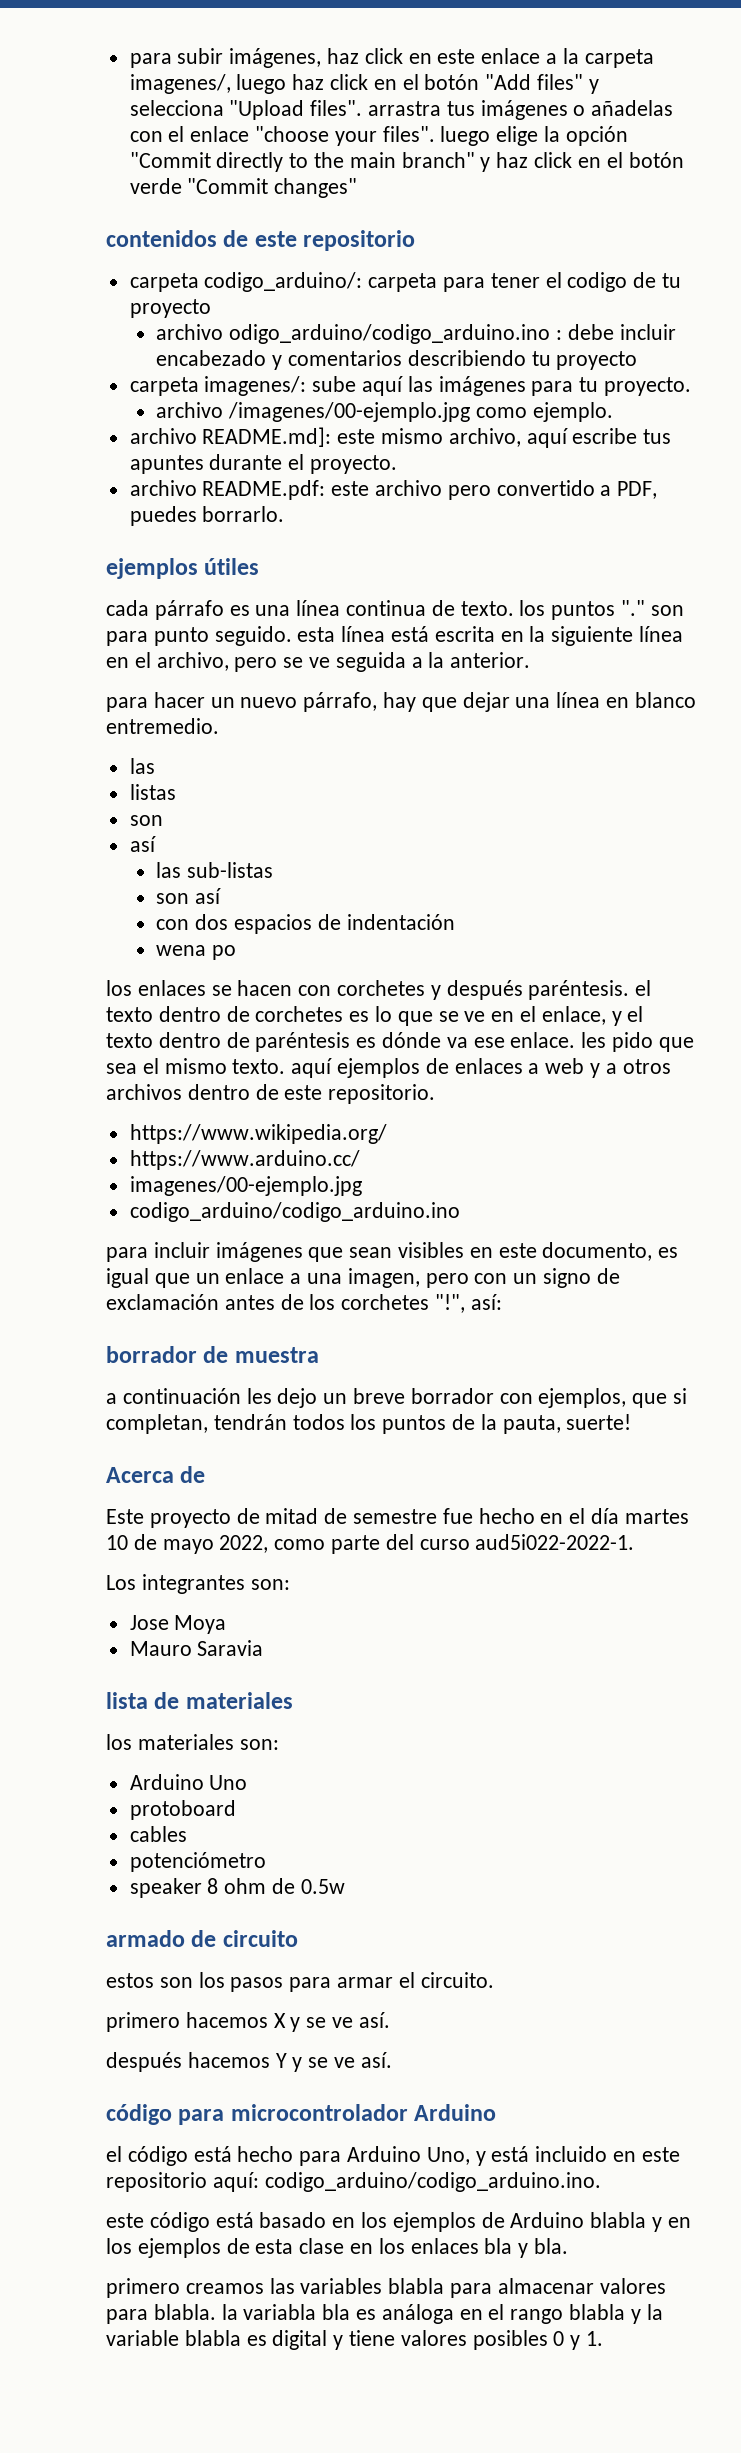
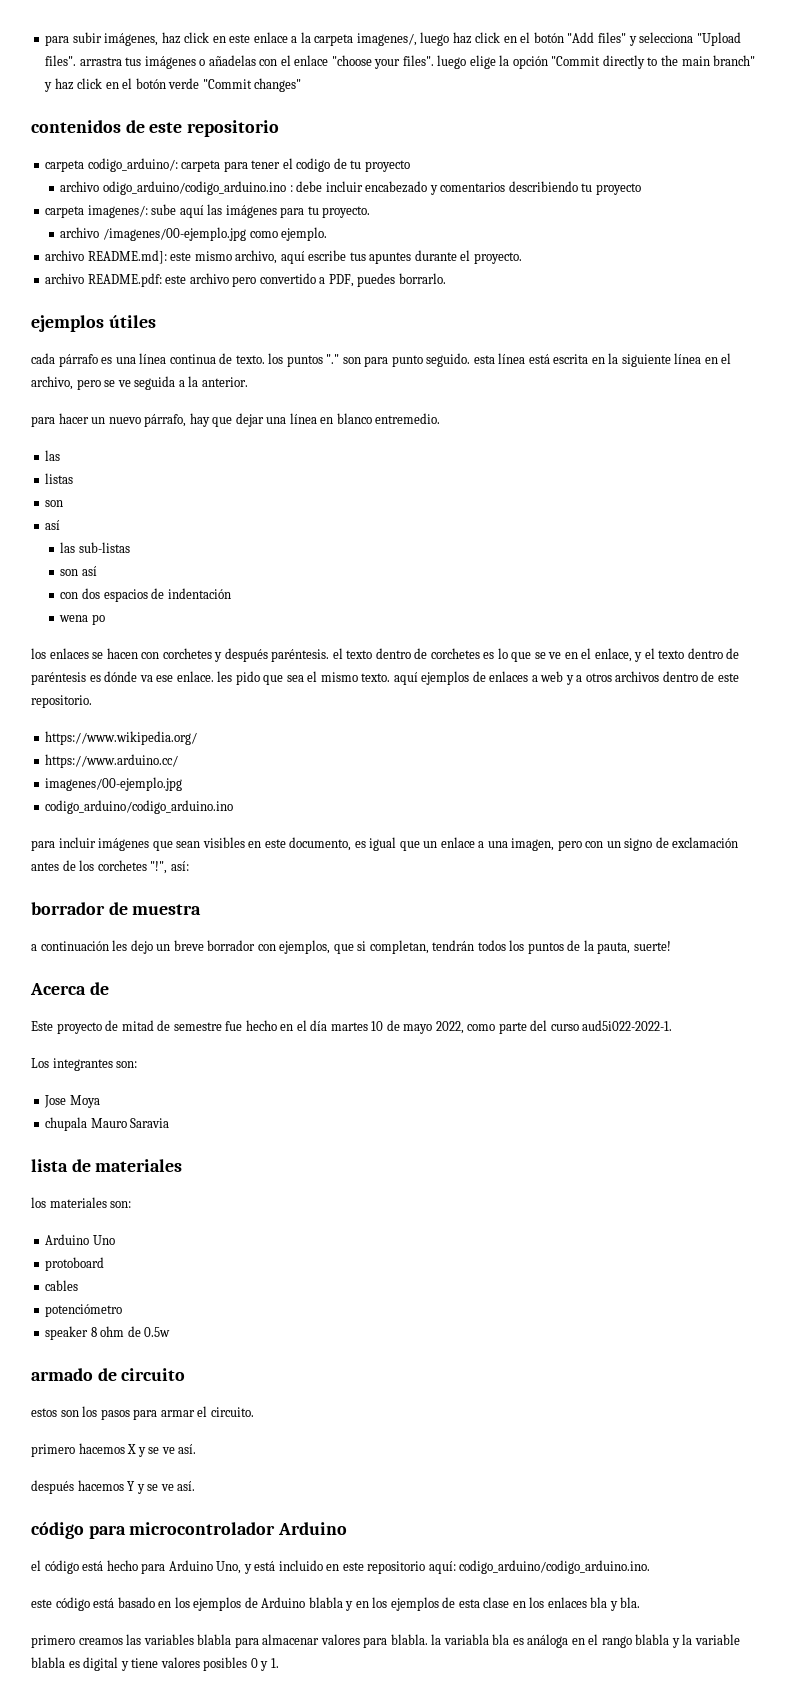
(227, 1624) none -> [45,1117,88,1131] chupala

